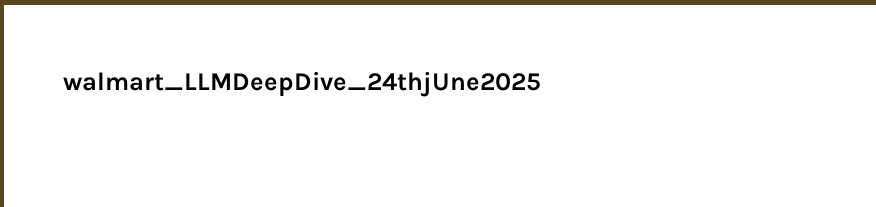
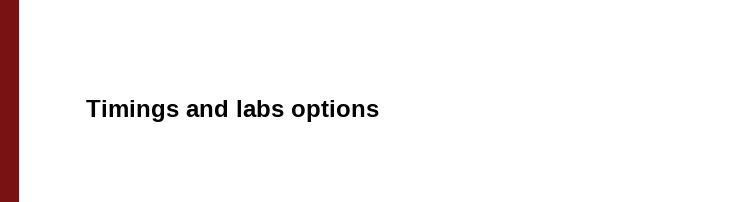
[63,71,541,97] walmart_LLMDeepDive_24thjUne2025 -> [86,100,379,122] Timings and labs options

